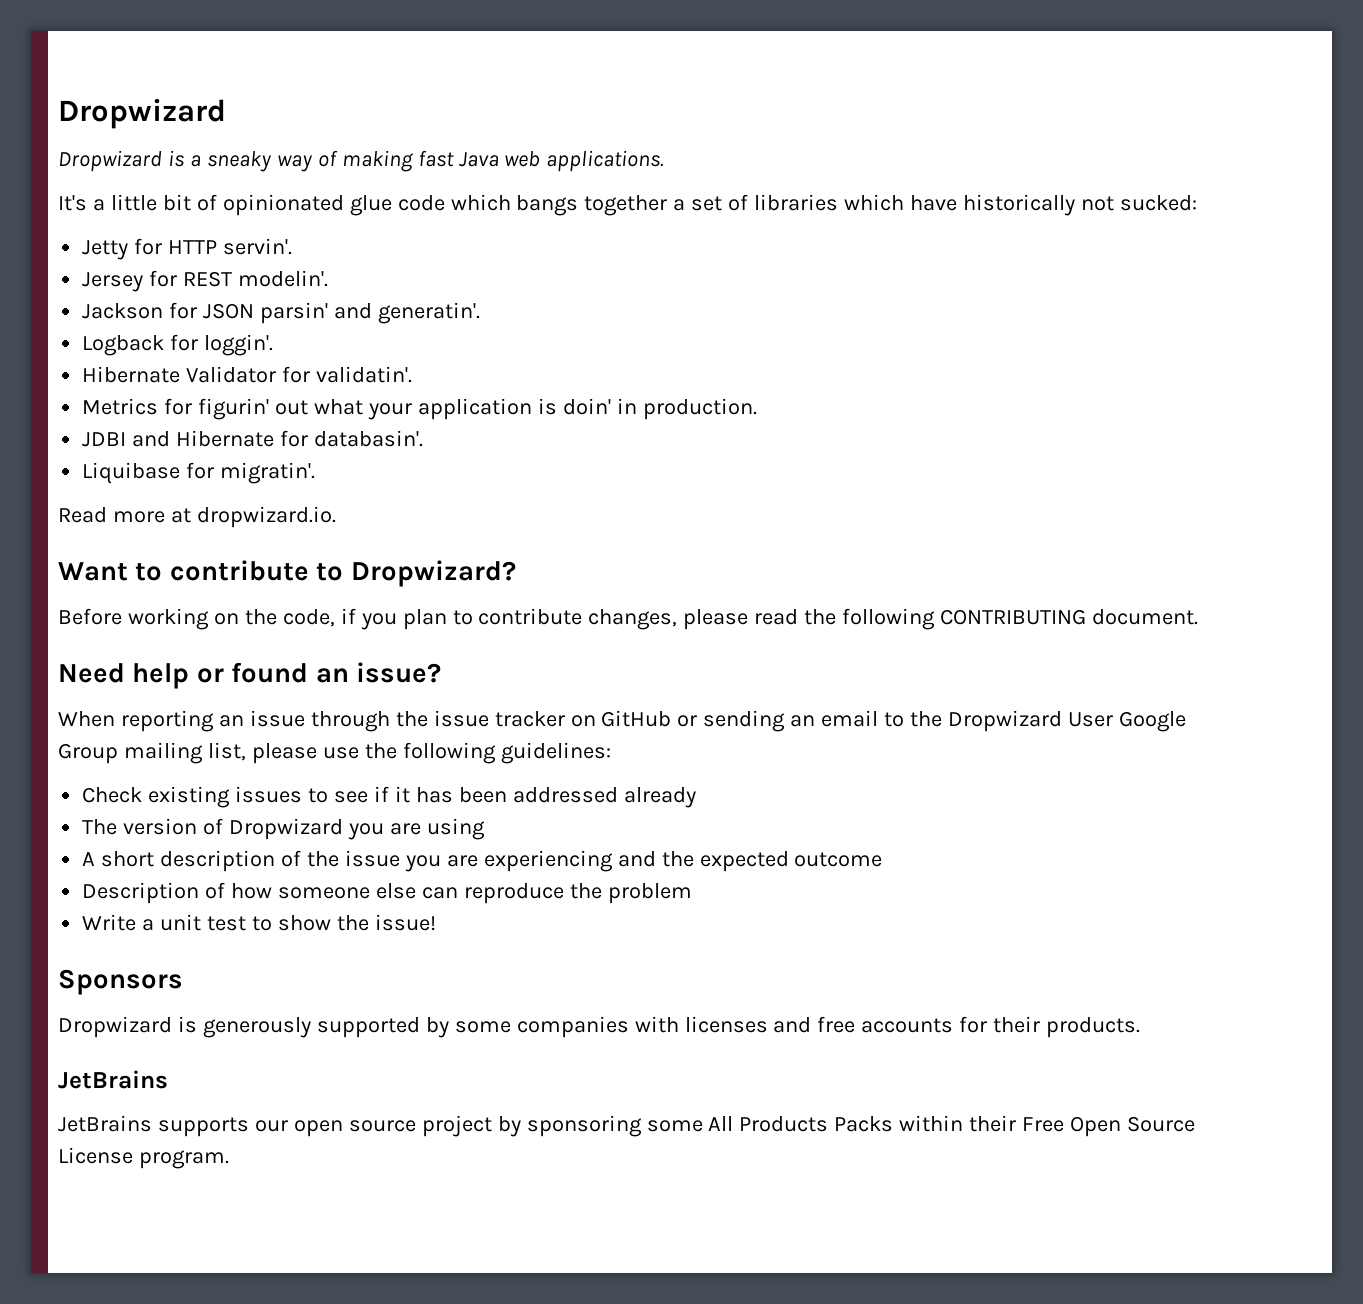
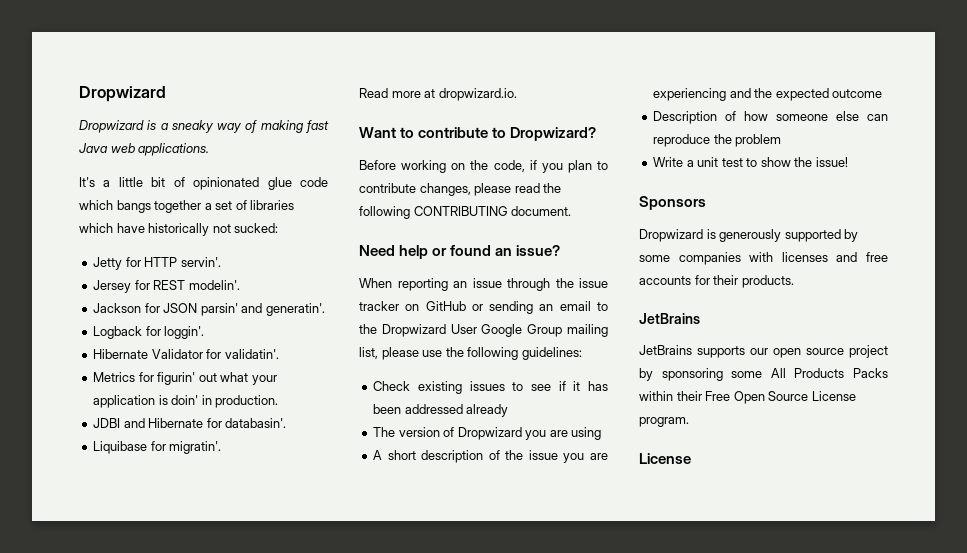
(229, 1159) none -> [639,453,691,464] // License

